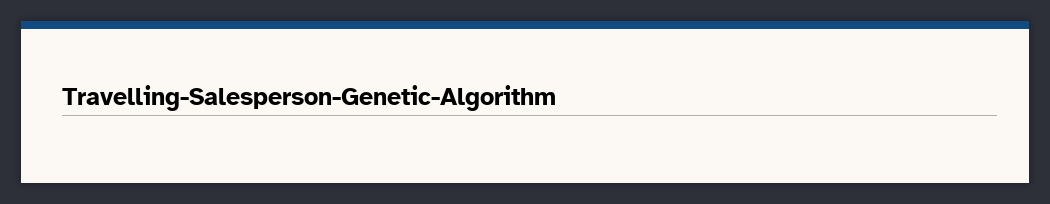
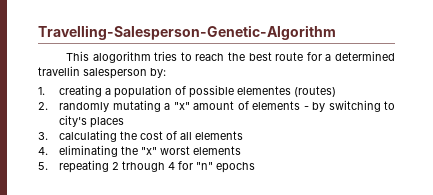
(556, 98) none -> [66,51,395,63] [38,66,166,79] [38,85,337,98] [38,100,395,112] [59,115,125,128] [38,130,244,142] [38,145,242,157] [38,160,256,173] // This alogorithm tries to reach the best route for a determined travellin salesperson by: // 1. creating a population of possible elementes (routes) // 2. randomly mutating a "x" amount of elements - by switching to city's places // 3. calculating the cost of all elements // 4. eliminating the "x" worst elements // 5. repeating 2 trhough 4 for "n" epochs

